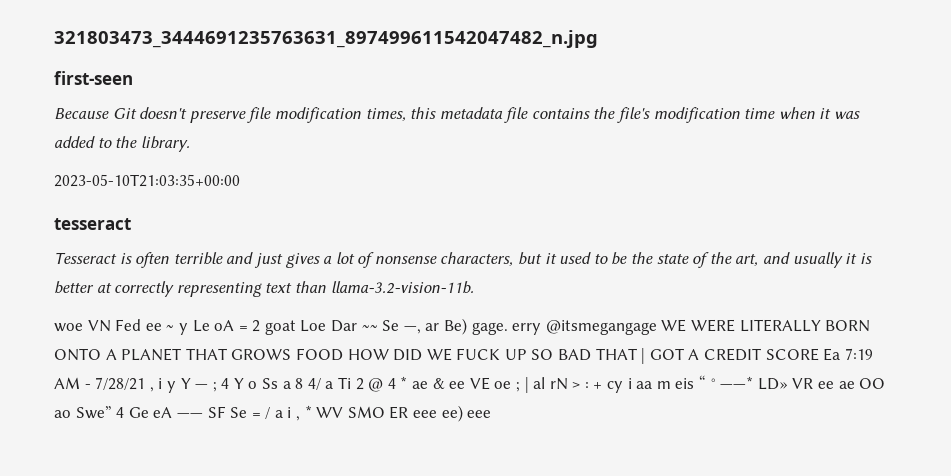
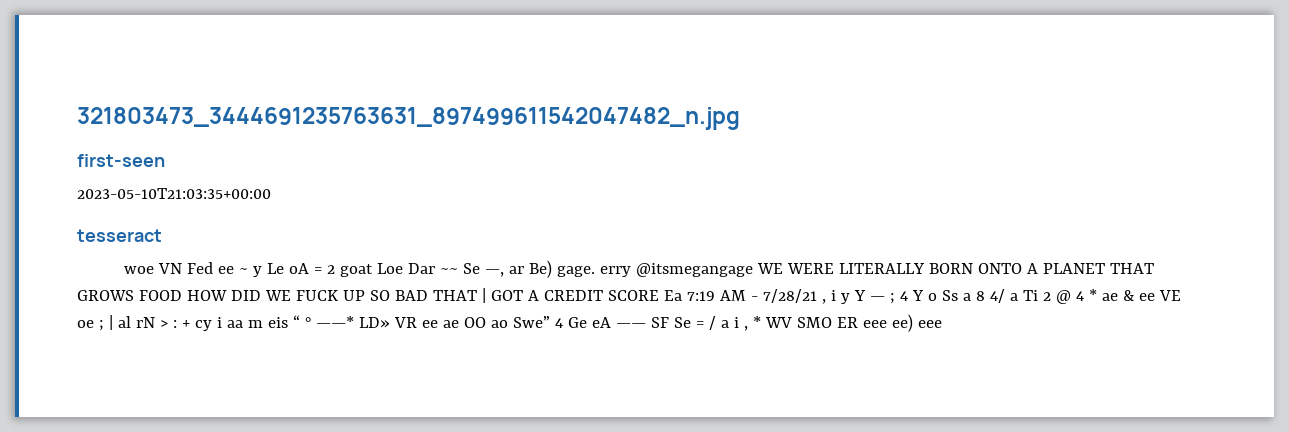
[54,107,861,123] [54,136,190,152] [54,174,240,187] [54,218,131,230] [54,252,872,268] [54,281,474,297] Because Git doesn't preserve file modification times, this metadata file contains the file's modification time when it was added to the library. // 2023-05-10T21:03:35+00:00 // tesseract // Tesseract is often terrible and just gives a lot of nonsense characters, but it used to be the state of the art, and usually it is better at correctly representing text than llama-3.2-vision-11b. -> [77,188,271,199] [77,229,162,242] 2023-05-10T21:03:35+00:00 // tesseract

